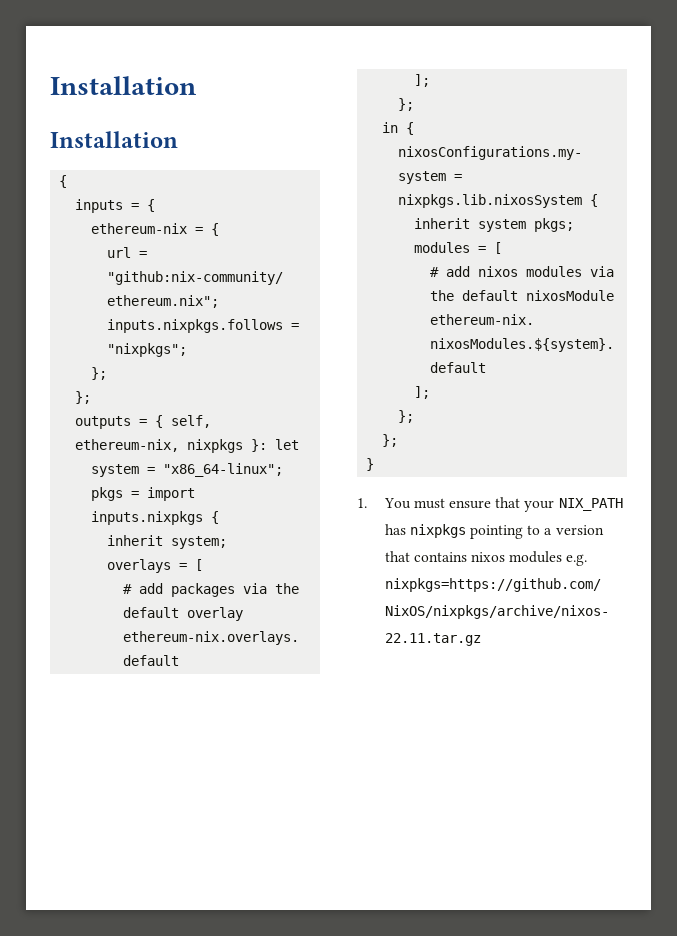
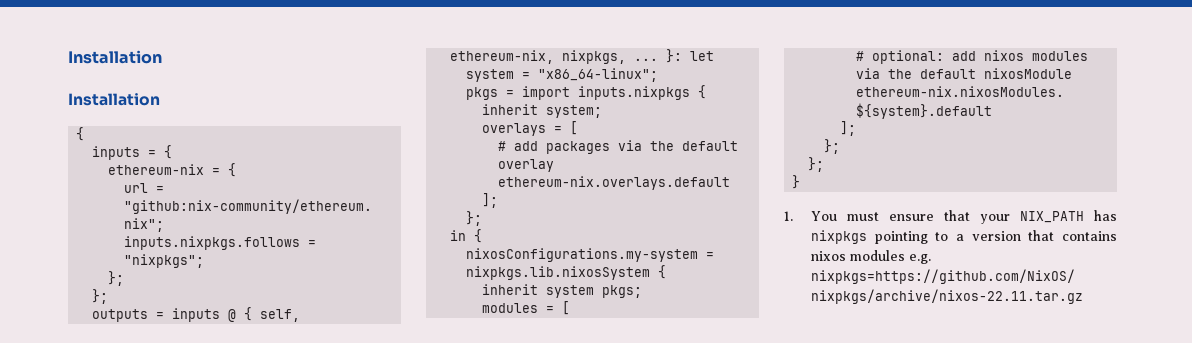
(148, 422) none -> [172,308,237,322] inputs @
[187,439,244,453] nixpkgs -> [562,50,659,64] nixpkgs, ...
(440, 272) none -> [872,50,945,64] optional:

